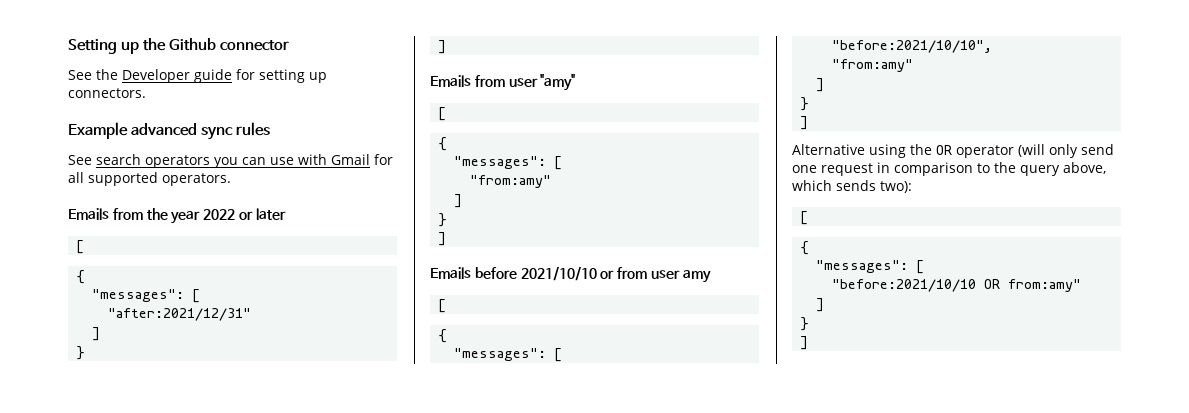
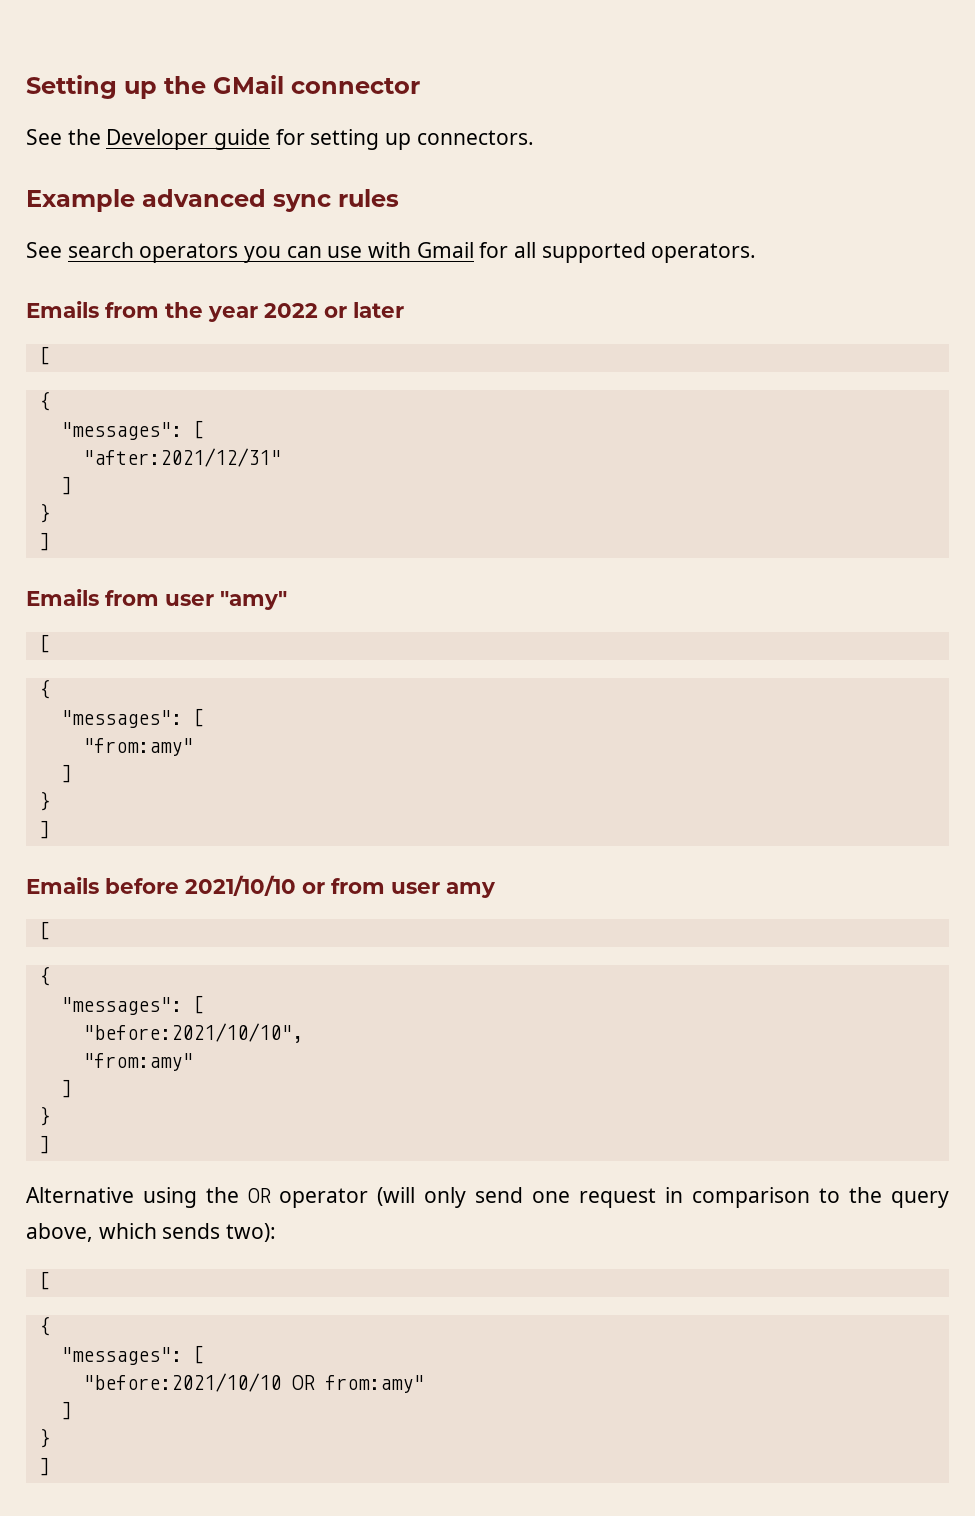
[169,38,217,51] Github -> [213,75,284,94] GMail

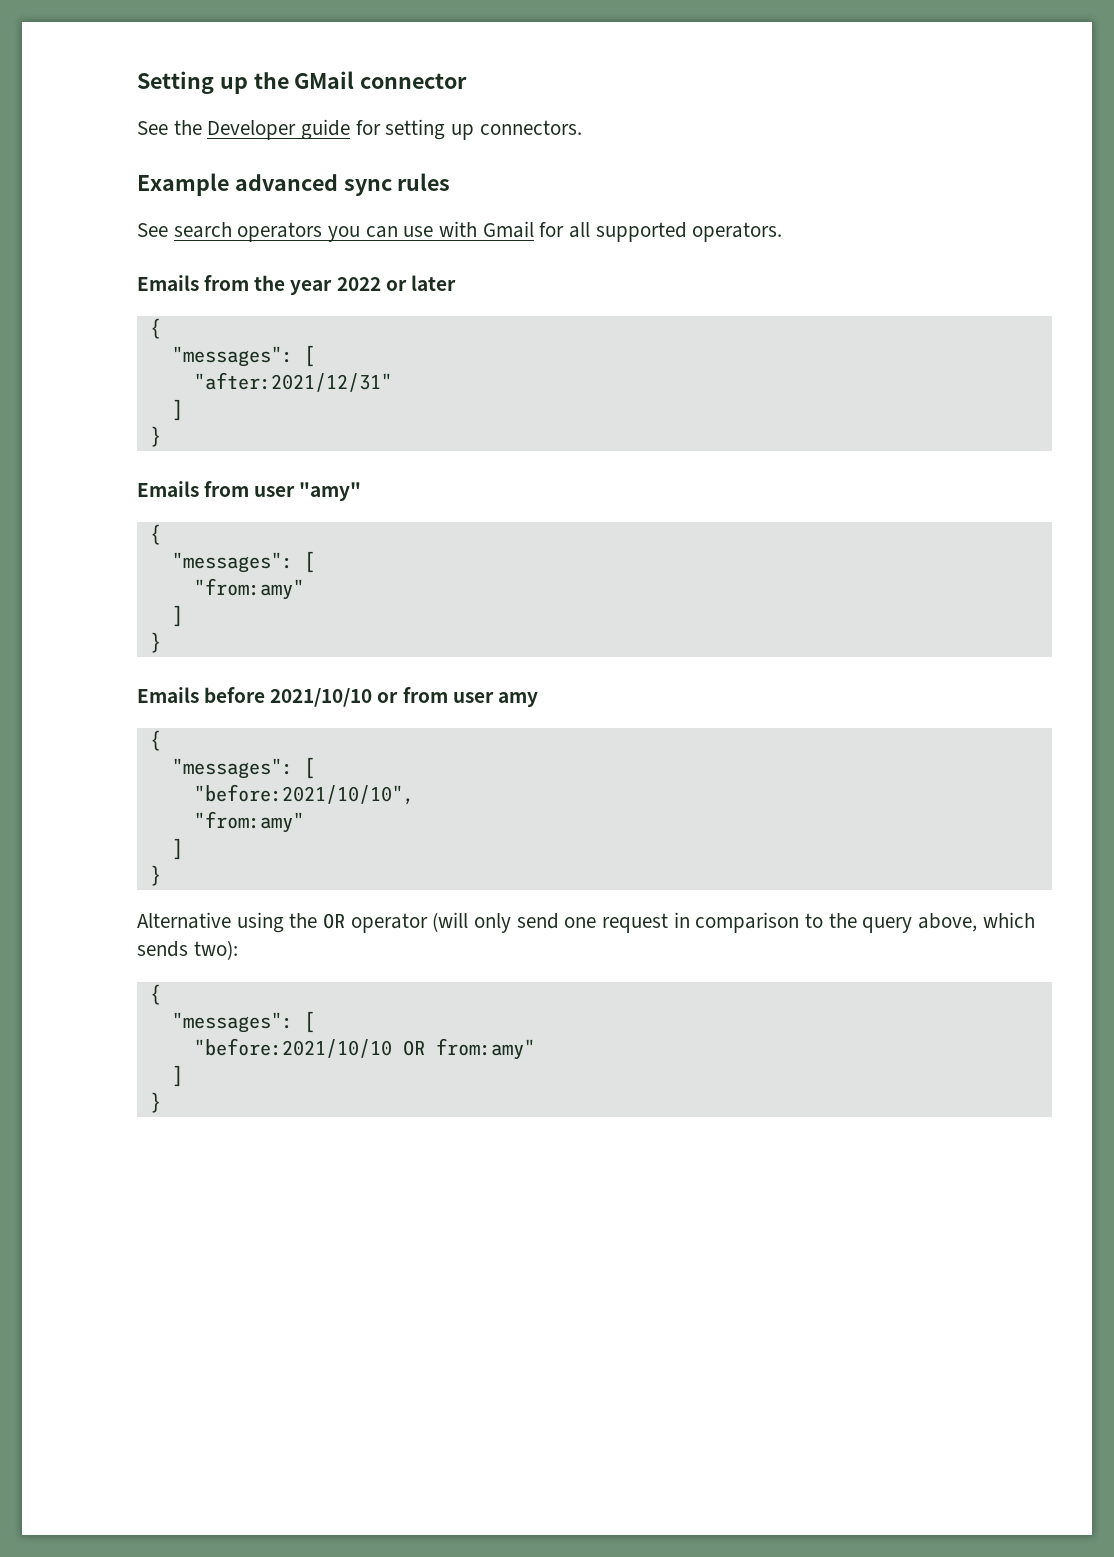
[38,346,50,365] // [ -> (456, 283) none
[38,532,50,551] // ] -> (161, 436) none
[38,634,50,653] // [ -> (362, 491) none
[38,820,50,839] // ] -> (161, 642) none
[38,921,50,940] // [ -> (538, 699) none
[38,1135,50,1154] // ] -> (161, 875) none
[38,1271,50,1290] // [ -> (238, 950) none
[38,1457,50,1476] // ] -> (161, 1102) none

